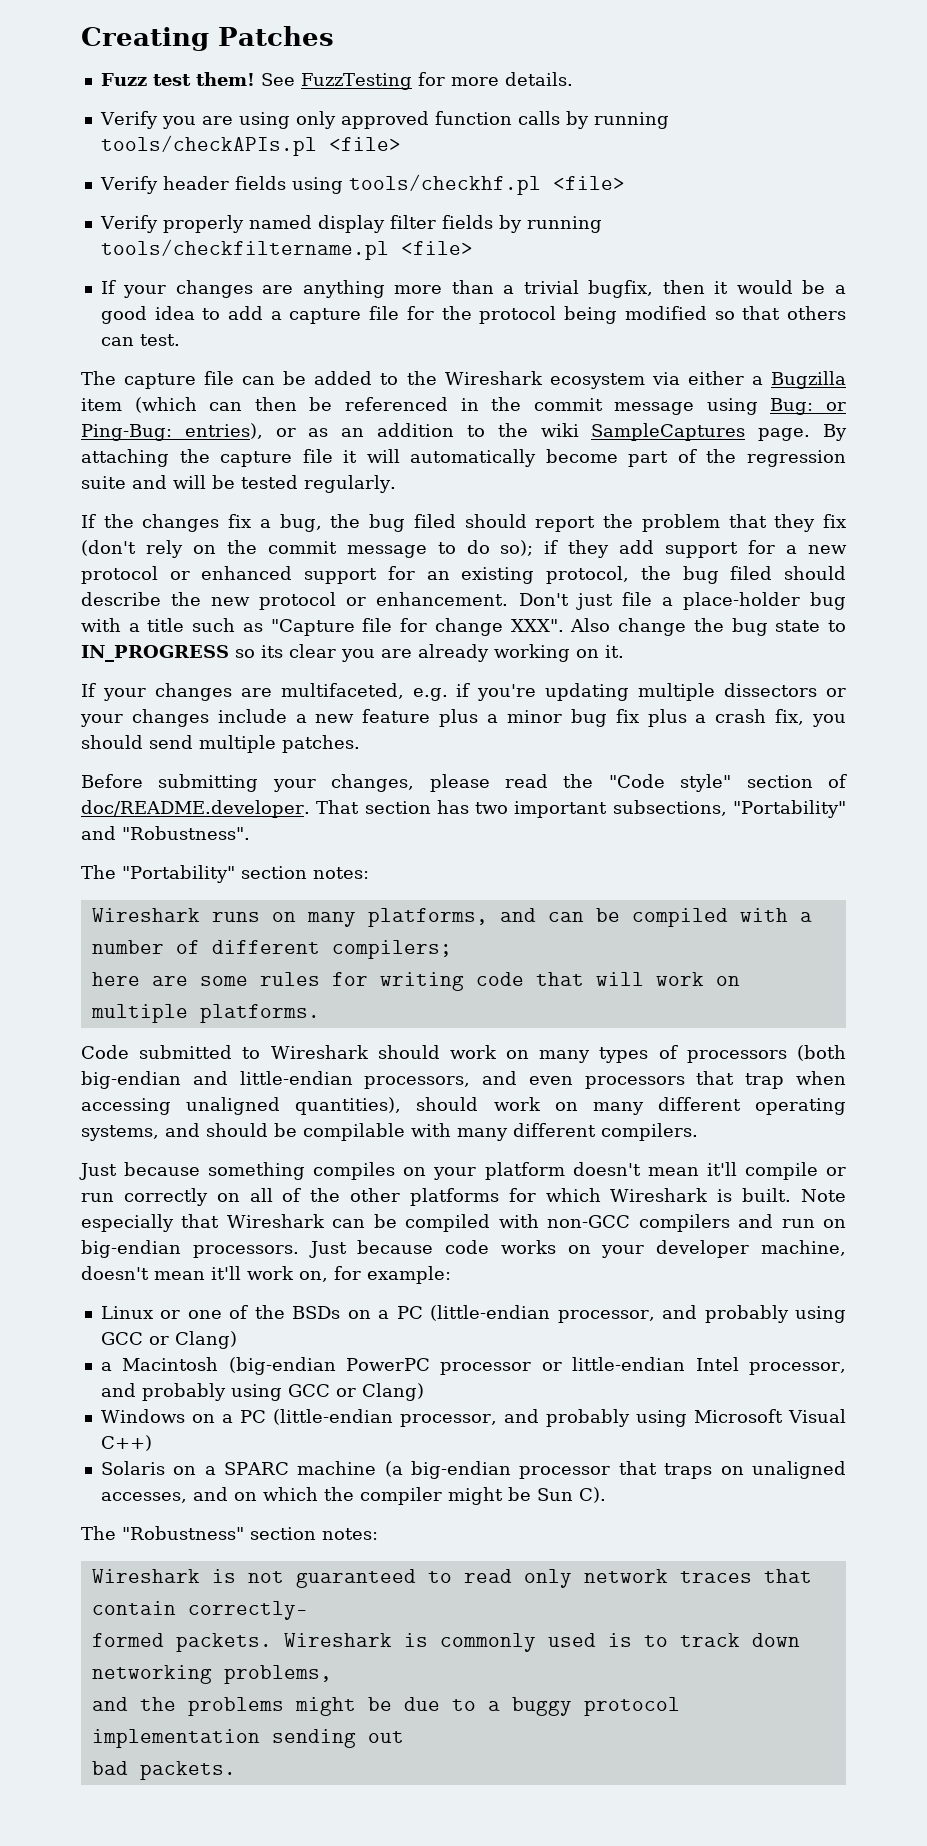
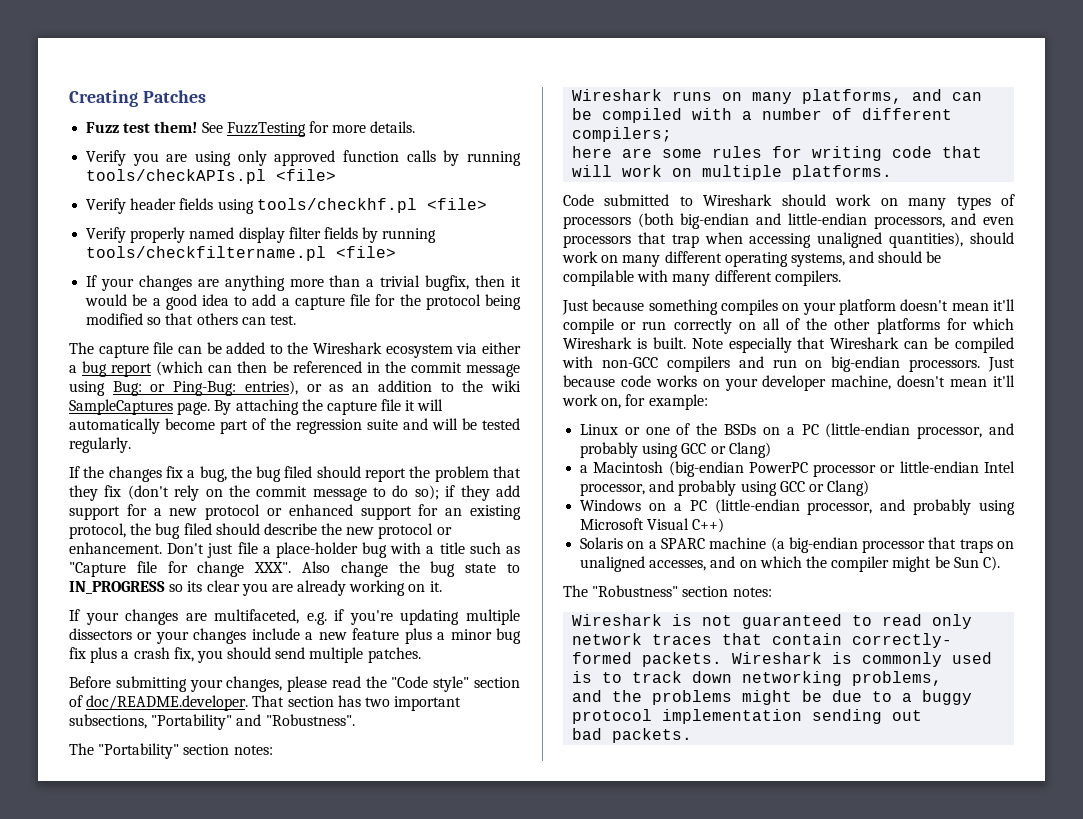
[771,371,847,389] [81,398,122,411] Bugzilla item -> [82,361,153,377] bug report

